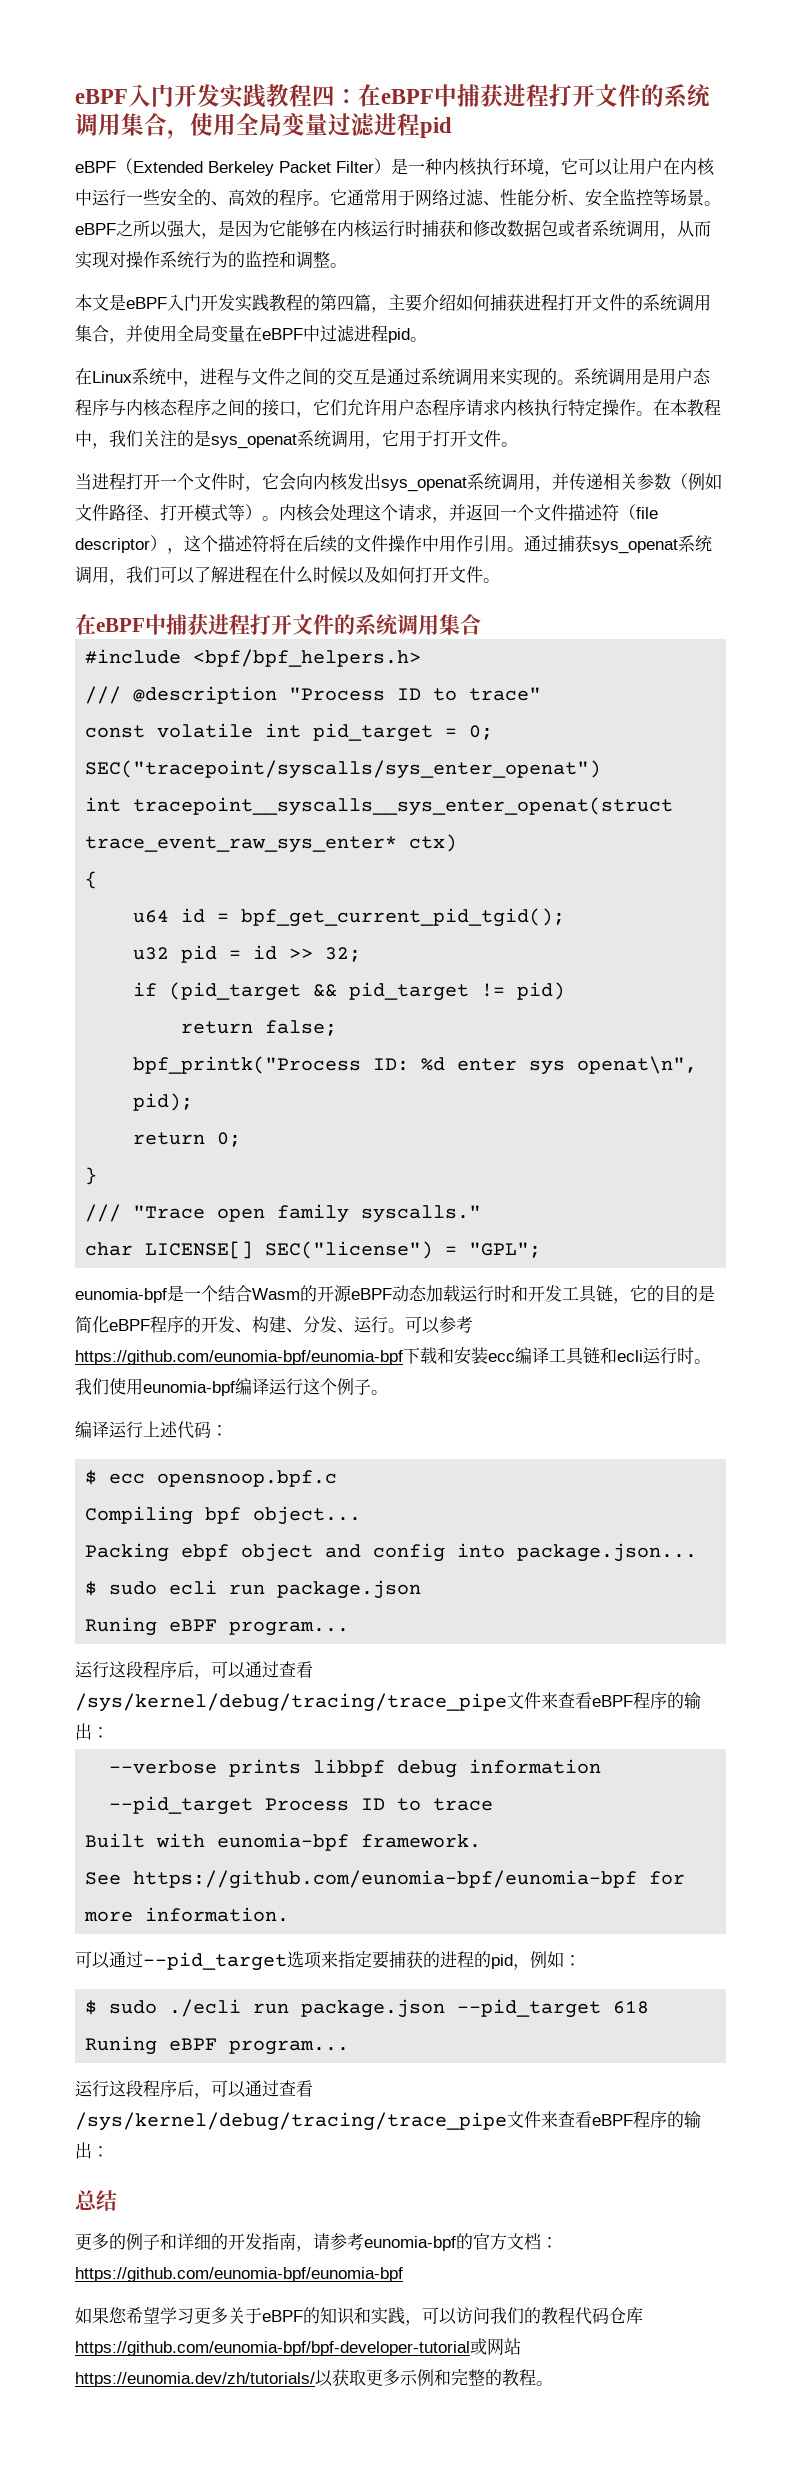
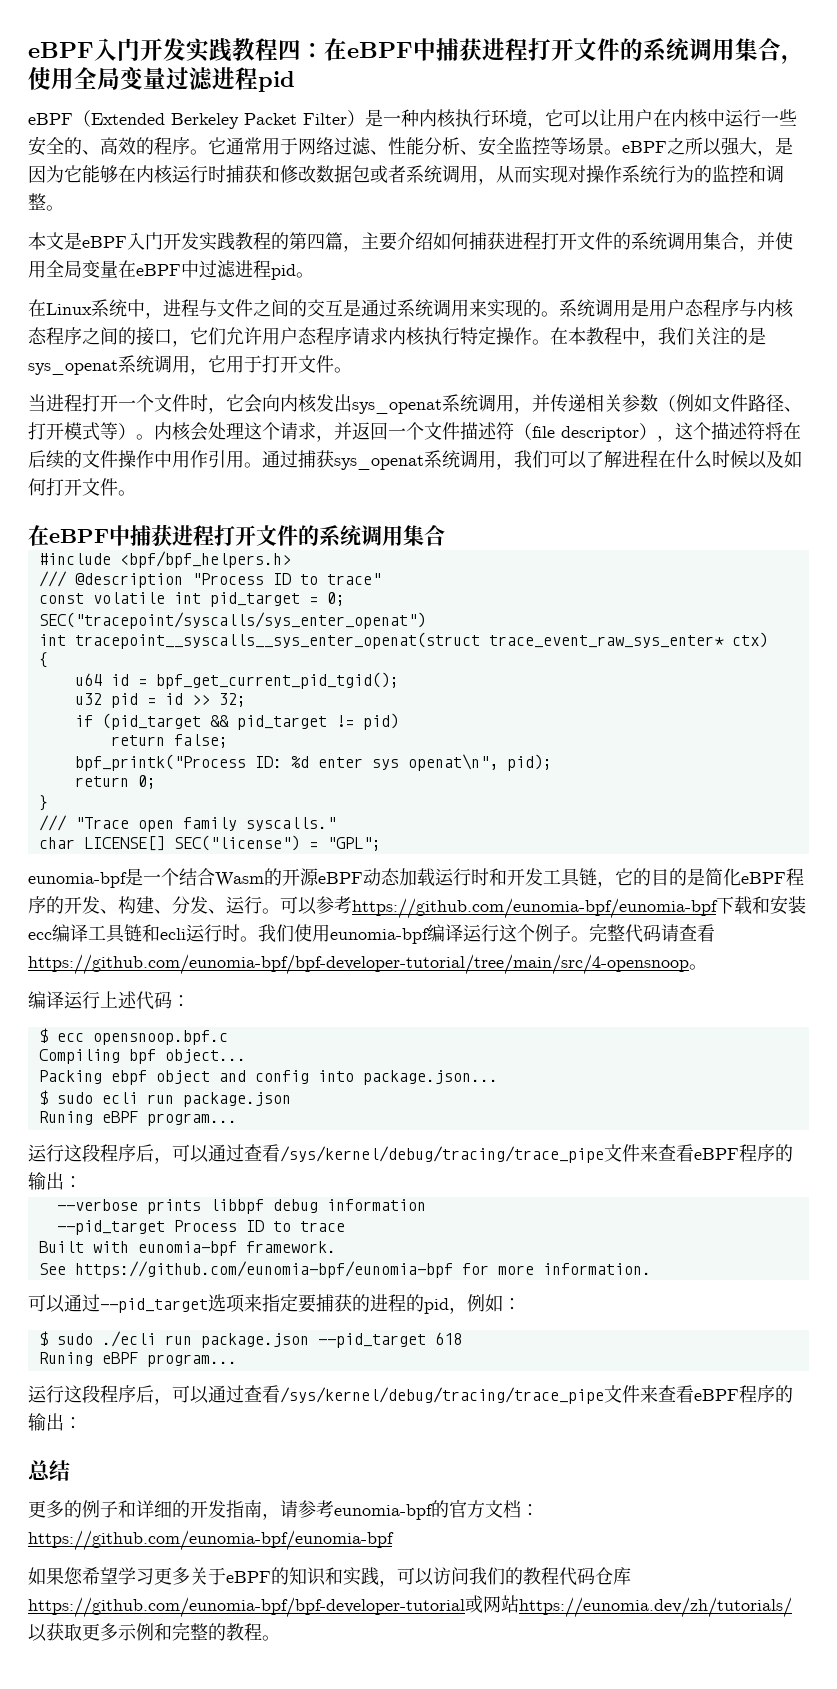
(388, 1392) none -> [589,923,715,943] [28,954,707,975] 完整代码请查看https://github.com/eunomia-bpf/bpf-developer-tutorial/tree/main/src/4-opensnoop。

